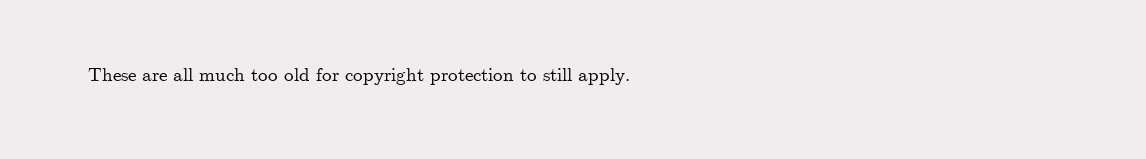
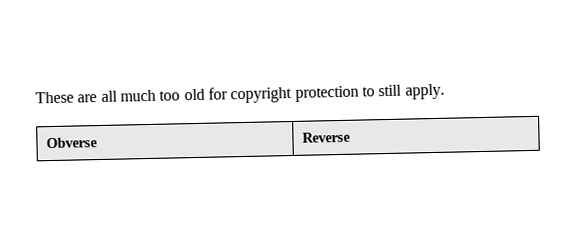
(630, 76) none -> [46,137,99,149] [302,131,352,143] // Obverse | Reverse

